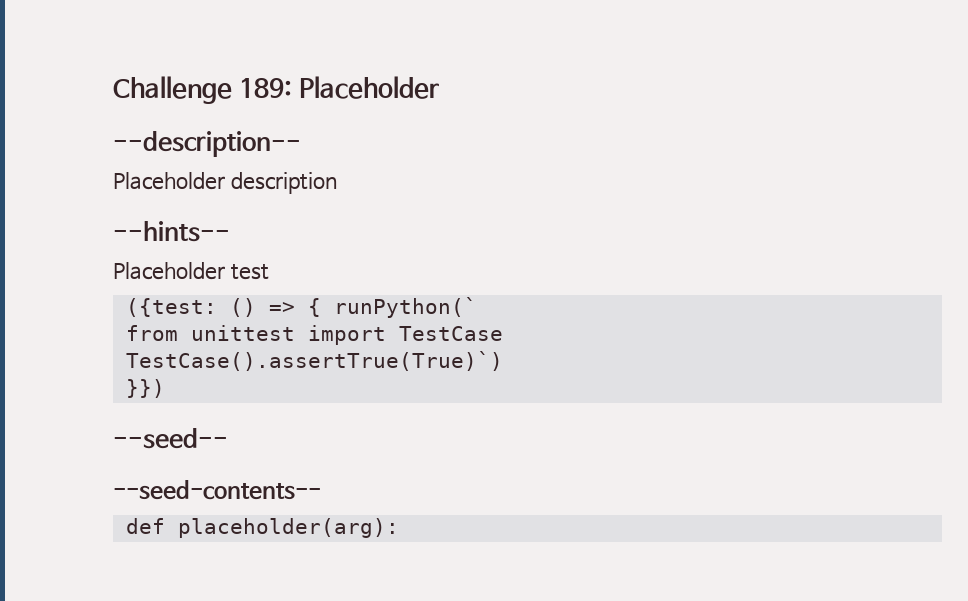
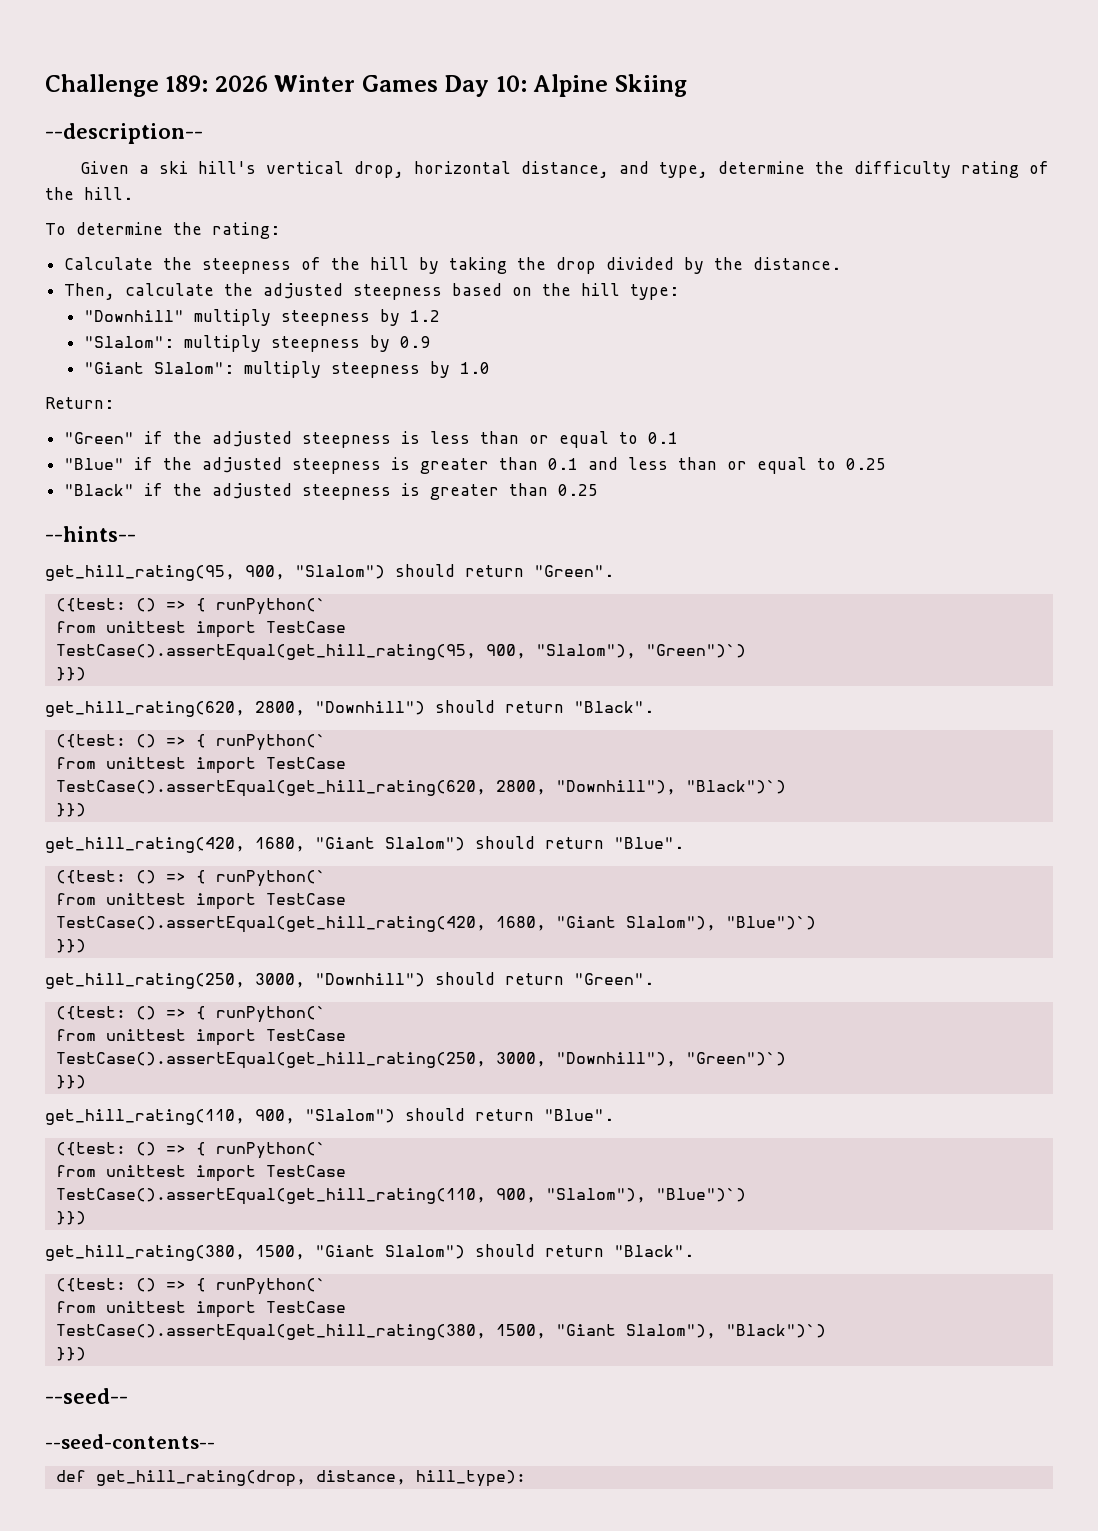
[298,76,439,99] [113,131,301,157] [113,172,337,194] [113,221,230,242] [113,262,269,280] [125,297,477,318] [125,325,503,345] [125,351,503,371] Placeholder // --description-- // Placeholder description // --hints-- // Placeholder test // ({test: () => { runPython(` // from unittest import TestCase // TestCase().assertTrue(True)`) -> [214,74,687,97] [45,123,203,144] [80,161,1050,178] [45,187,133,200] [45,222,280,239] [64,257,842,274] [64,283,680,300] [83,309,440,326] [83,335,430,352] [83,361,490,378] [45,397,114,409] [64,431,679,448] [64,457,887,474] [64,483,599,500] [45,526,136,542] [45,564,614,581] [55,598,326,615] [55,621,346,638] [55,644,746,661] [55,667,86,681] [45,700,654,717] [55,734,326,751] [55,757,346,774] [55,780,786,797] [55,803,86,817] [45,836,684,853] [55,870,326,887] [55,893,346,910] [55,916,816,933] [55,939,86,953] [45,972,654,989] [55,1006,326,1023] [55,1029,346,1046] [55,1052,786,1069] [55,1075,86,1089] [45,1108,614,1125] [55,1142,326,1159] [55,1165,346,1182] [55,1188,746,1205] [55,1211,86,1225] [45,1244,694,1261] [55,1278,326,1295] [55,1301,346,1318] [55,1324,826,1341] 2026 Winter Games Day 10: Alpine Skiing // --description-- // Given a ski hill's vertical drop, horizontal distance, and type, determine the difficulty rating of the hill. // To determine the rating: // Calculate the steepness of the hill by taking the drop divided by the distance. // Then, calculate the adjusted steepness based on the hill type: // "Downhill" multiply steepness by 1.2 // "Slalom": multiply steepness by 0.9 // "Giant Slalom": multiply steepness by 1.0 // Return: // "Green" if the adjusted steepness is less than or equal to 0.1 // "Blue" if the adjusted steepness is greater than 0.1 and less than or equal to 0.25 // "Black" if the adjusted steepness is greater than 0.25 // --hints-- // get_hill_rating(95, 900, "Slalom") should return "Green". // ({test: () => { runPython(` // from unittest import TestCase // TestCase().assertEqual(get_hill_rating(95, 900, "Slalom"), "Green")`) // }}) // get_hill_rating(620, 2800, "Downhill") should return "Black". // ({test: () => { runPython(` // from unittest import TestCase // TestCase().assertEqual(get_hill_rating(620, 2800, "Downhill"), "Black")`) // }}) // get_hill_rating(420, 1680, "Giant Slalom") should return "Blue". // ({test: () => { runPython(` // from unittest import TestCase // TestCase().assertEqual(get_hill_rating(420, 1680, "Giant Slalom"), "Blue")`) // }}) // get_hill_rating(250, 3000, "Downhill") should return "Green". // ({test: () => { runPython(` // from unittest import TestCase // TestCase().assertEqual(get_hill_rating(250, 3000, "Downhill"), "Green")`) // }}) // get_hill_rating(110, 900, "Slalom") should return "Blue". // ({test: () => { runPython(` // from unittest import TestCase // TestCase().assertEqual(get_hill_rating(110, 900, "Slalom"), "Blue")`) // }}) // get_hill_rating(380, 1500, "Giant Slalom") should return "Black". // ({test: () => { runPython(` // from unittest import TestCase // TestCase().assertEqual(get_hill_rating(380, 1500, "Giant Slalom"), "Black")`)
[177,518,399,538] placeholder(arg): -> [95,1470,526,1487] get_hill_rating(drop, distance, hill_type):

